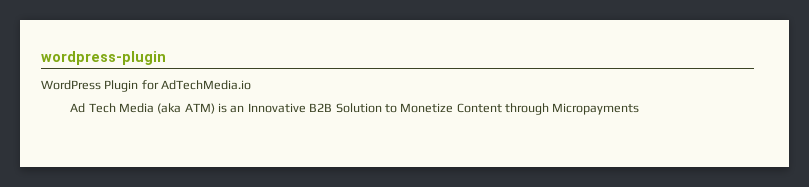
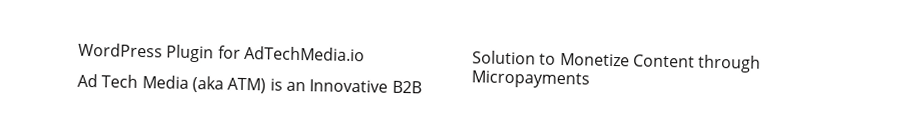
[41,51,166,65] wordpress-plugin // -> (78, 50) none

